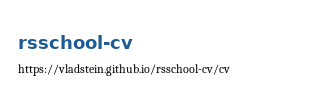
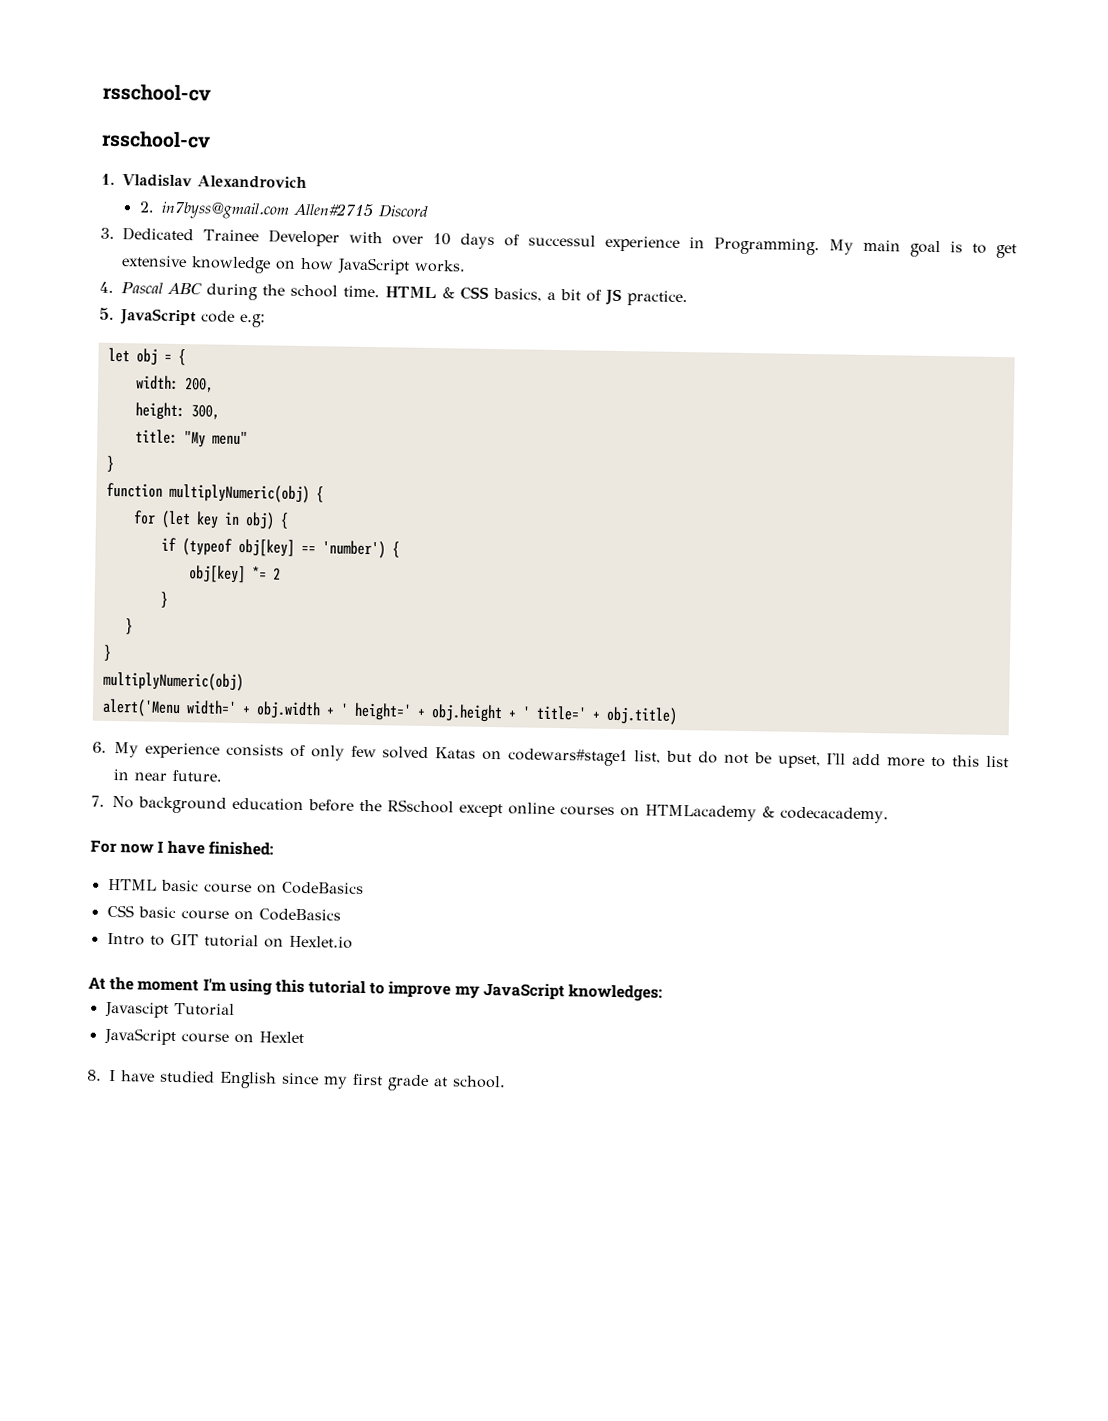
[18,35,133,49] [18,64,230,76] rsschool-cv // https://vladstein.github.io/rsschool-cv/cv -> [102,83,211,102] [101,130,211,149] [101,173,308,190] [138,201,429,220] [100,227,1018,259] [122,255,466,275] [99,281,688,307] [99,307,266,328] [107,347,186,366] [135,375,214,393] [134,402,220,421] [134,429,248,448] [105,455,114,472] [105,482,324,504] [132,510,289,530] [160,537,400,559] [187,565,281,584] [159,591,168,608] [124,618,133,635] [102,644,111,661] [102,671,244,692] [101,698,678,725] [92,741,1010,769] [113,769,223,782] [91,795,890,824] [90,839,273,856] [107,878,364,895] [106,904,341,922] [106,932,353,949] [88,976,663,1002] [104,1001,235,1018] [103,1027,304,1046] [87,1069,506,1092] rsschool-cv // rsschool-cv // 1. Vladislav Alexandrovich // 2. in7byss@gmail.com Allen#2715 Discord // 3. Dedicated Trainee Developer with over 10 days of successul experience in Programming. My main goal is to get extensive knowledge on how JavaScript works. // 4. Pascal ABC during the school time. HTML & CSS basics, a bit of JS practice. // 5. JavaScript code e.g: // let obj = { // width: 200, // height: 300, // title: "My menu" // } // function multiplyNumeric(obj) { // for (let key in obj) { // if (typeof obj[key] == 'number') { // obj[key] *= 2 // } // } // } // multiplyNumeric(obj) // alert('Menu width=' + obj.width + ' height=' + obj.height + ' title=' + obj.title) // 6. My experience consists of only few solved Katas on codewars#stage1 list, but do not be upset, I'll add more to this list in near future. // 7. No background education before the RSschool except online courses on HTMLacademy & codecacademy. // For now I have finished: // HTML basic course on CodeBasics // CSS basic course on CodeBasics // Intro to GIT tutorial on Hexlet.io // At the moment I'm using this tutorial to improve my JavaScript knowledges: // Javascipt Tutorial // JavaScript course on Hexlet // 8. I have studied English since my first grade at school.

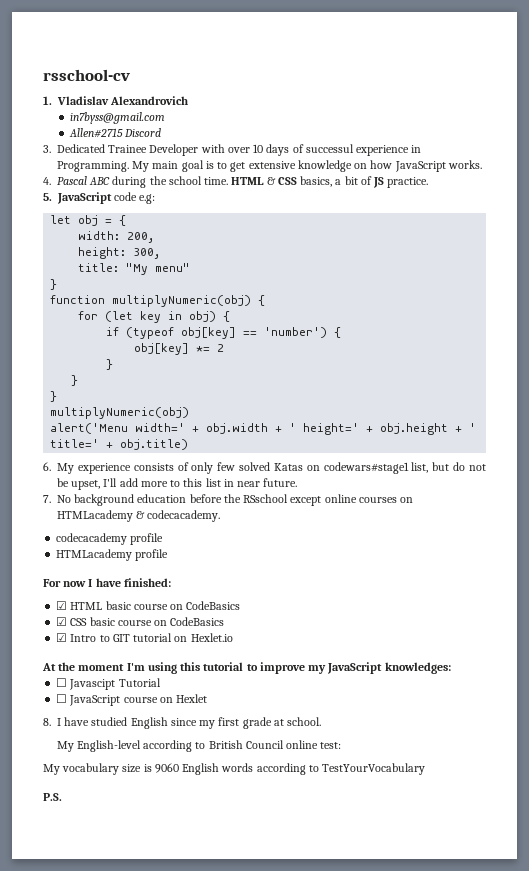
[102,83,211,102] [101,130,211,149] rsschool-cv // rsschool-cv -> [43,69,130,81] rsschool-cv
[138,201,155,213] 2. -> (189, 100) none
(290, 210) none -> (165, 118) //
(890, 815) none -> [56,533,164,545] [56,549,169,561] // codecacademy profile // HTMLacademy profile
(273, 848) none -> [56,601,68,610] ☑
(364, 888) none -> [56,617,68,626] ☑
(341, 915) none -> [56,633,68,642] ☑
(663, 993) none -> [56,678,68,687] ☐
(235, 1009) none -> [56,694,68,703] ☐
(506, 1082) none -> [56,740,342,752] [43,763,426,775] [43,793,62,801] // My English-level according to British Council online test: // My vocabulary size is 9060 English words according to TestYourVocabulary // P.S.

